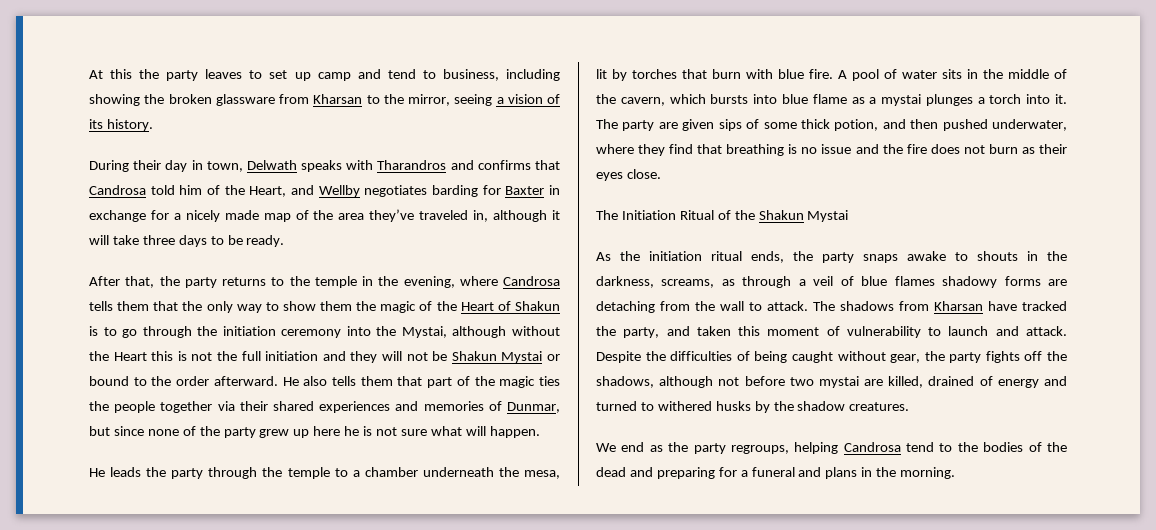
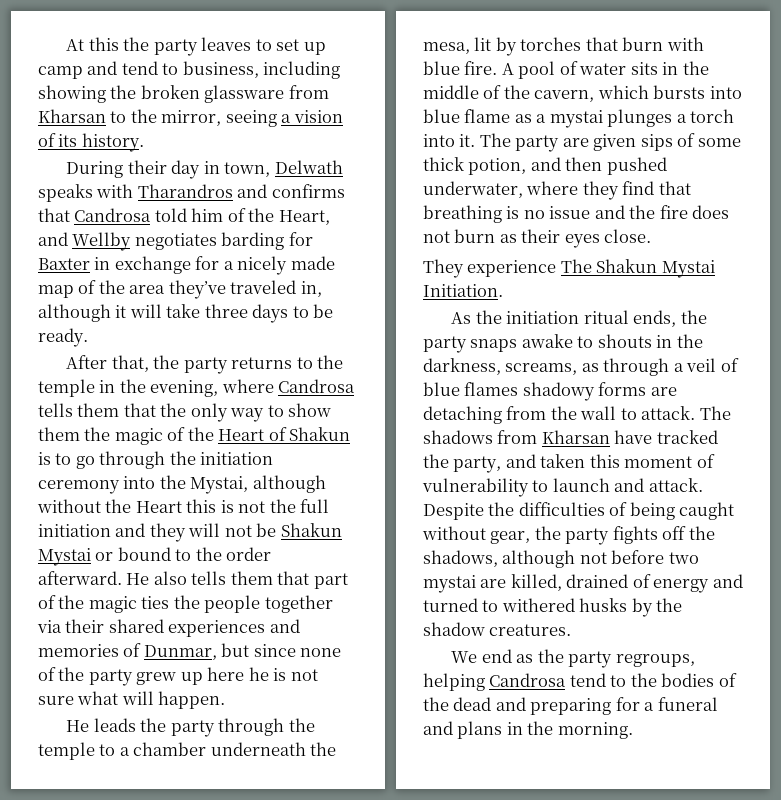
[596,210,849,222] The Initiation Ritual of the Shakun Mystai -> [423,259,715,278] [423,284,503,297] They experience The Shakun Mystai Initiation.

